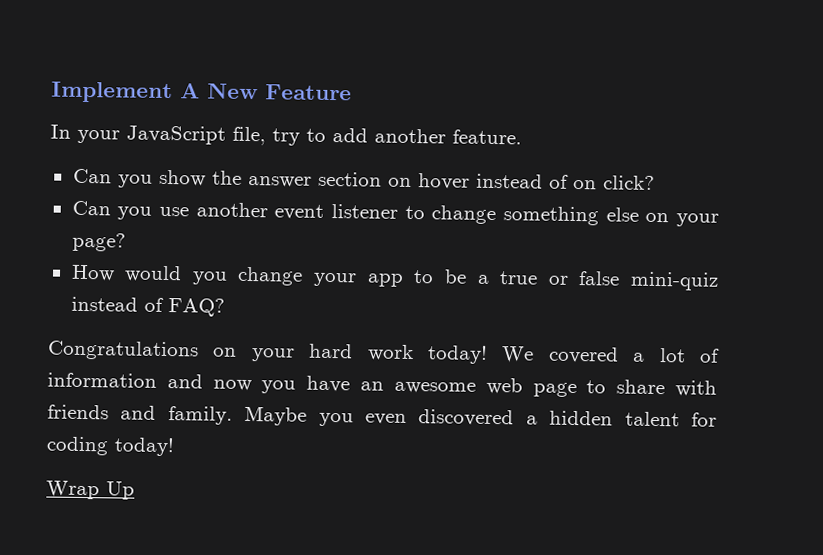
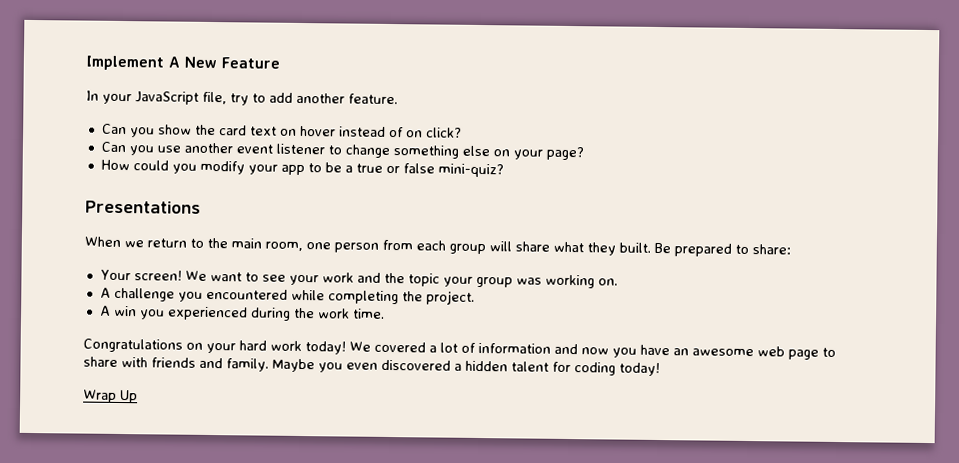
[247,171,382,188] answer section -> [218,125,277,136] card text
[124,265,304,286] would you change -> [132,160,245,175] could you modify
[630,271,720,291] [70,296,225,317] mini-quiz instead of FAQ? -> [437,163,504,178] [85,200,201,214] [84,236,791,257] [99,269,618,289] [99,287,475,305] [99,305,385,321] mini-quiz? // Presentations // When we return to the main room, one person from each group will share what they built. Be prepared to share: // Your screen! We want to see your work and the topic your group was working on. // A challenge you encountered while completing the project. // A win you experienced during the work time.

